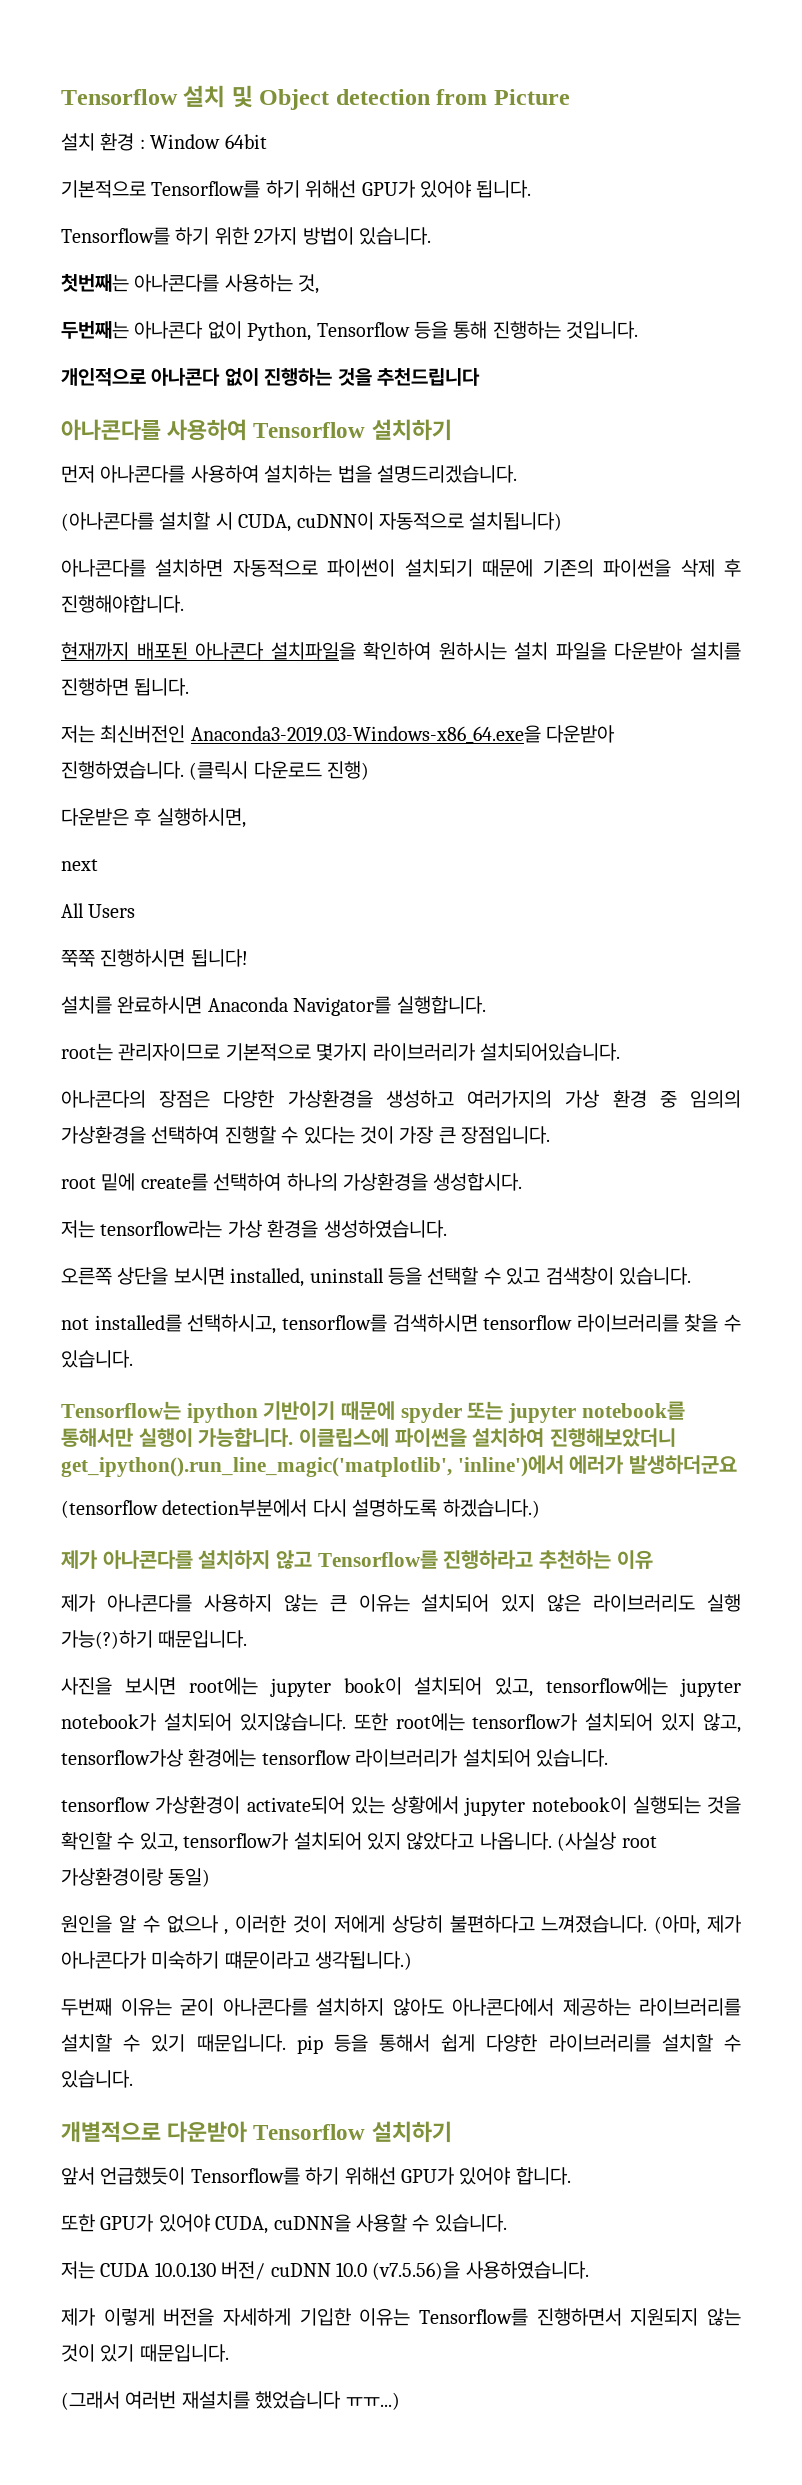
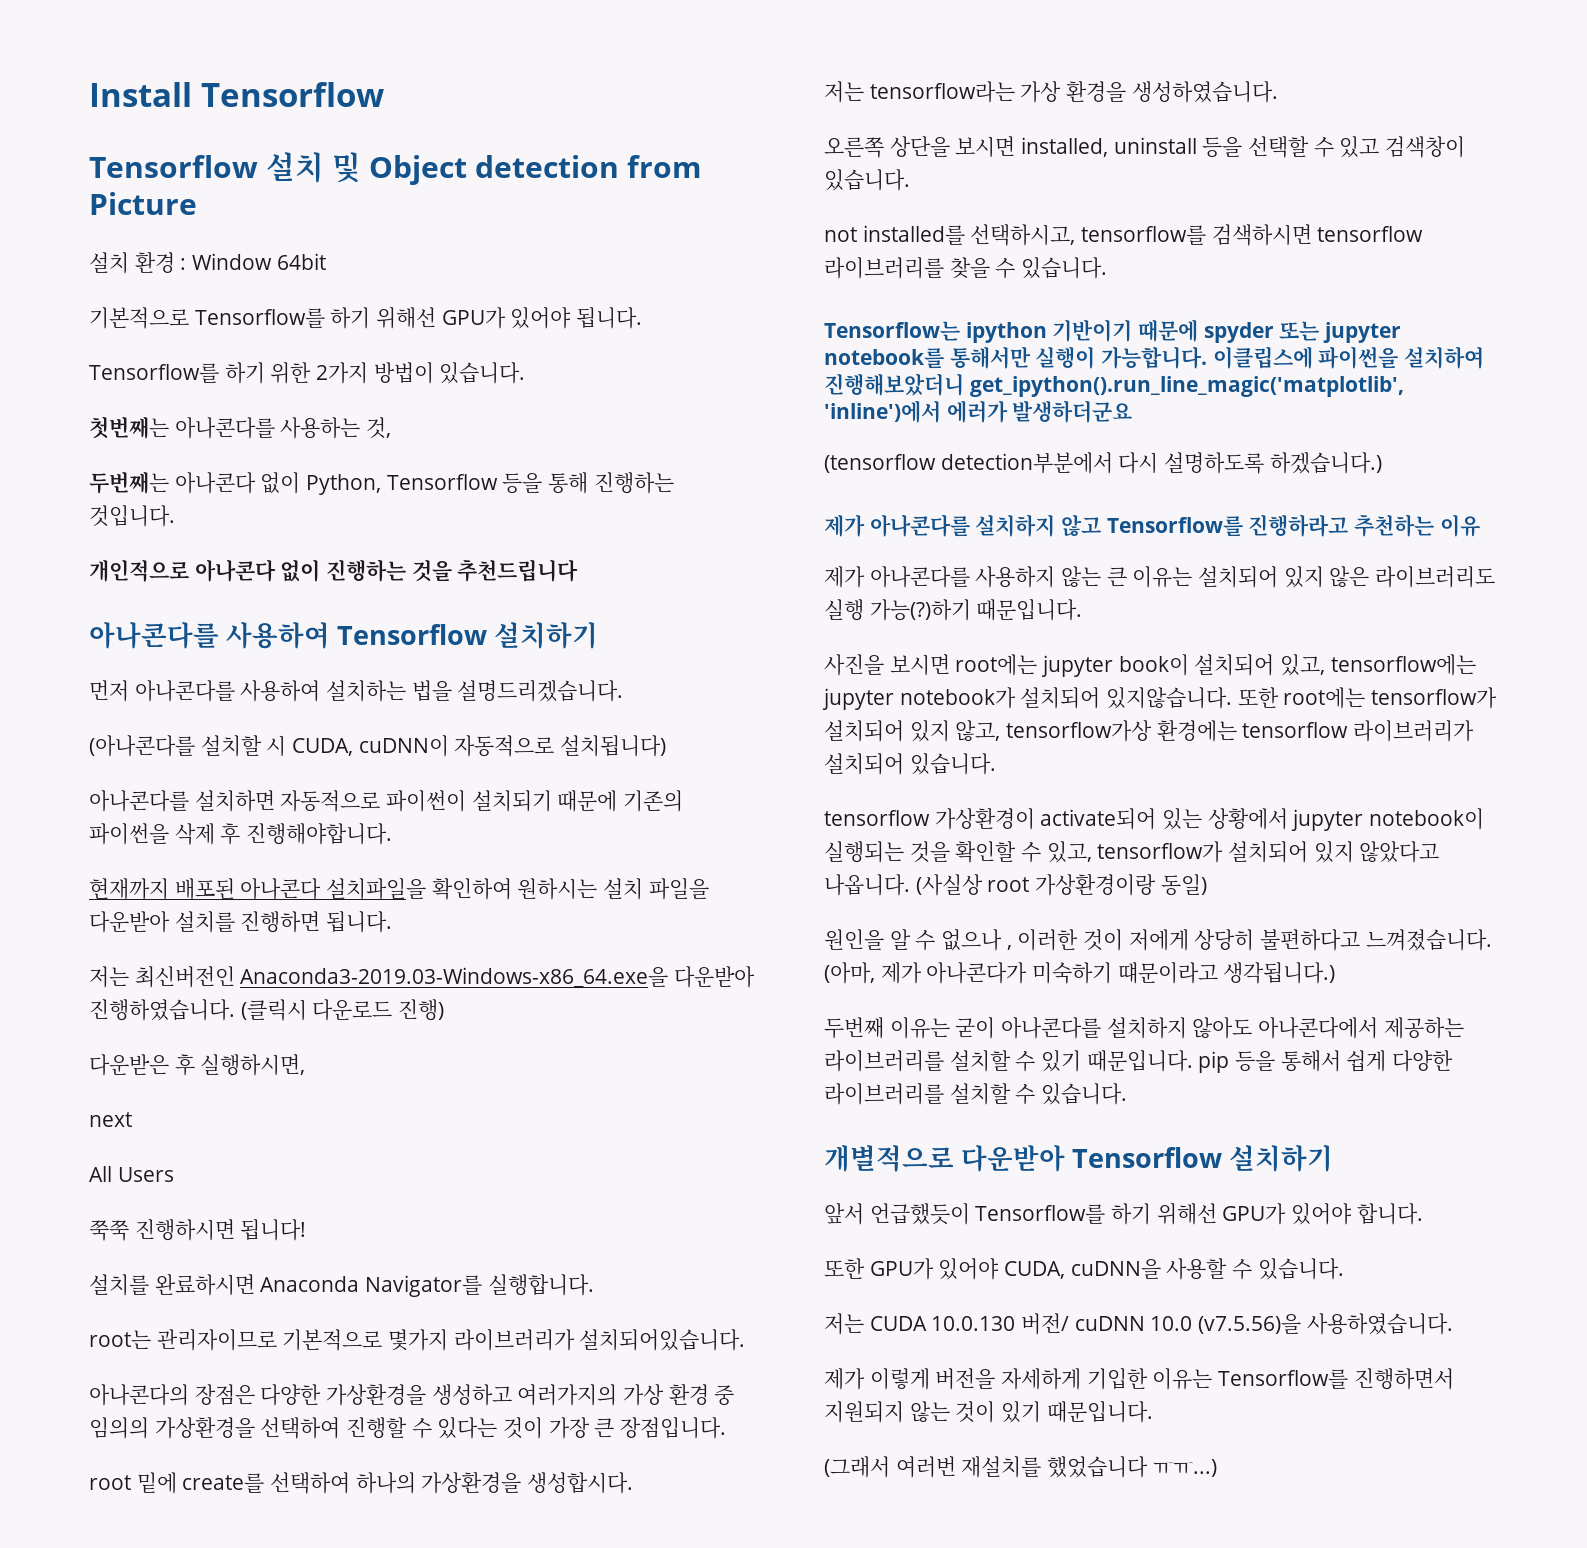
(61, 97) none -> [89,82,384,107] Install Tensorflow //

